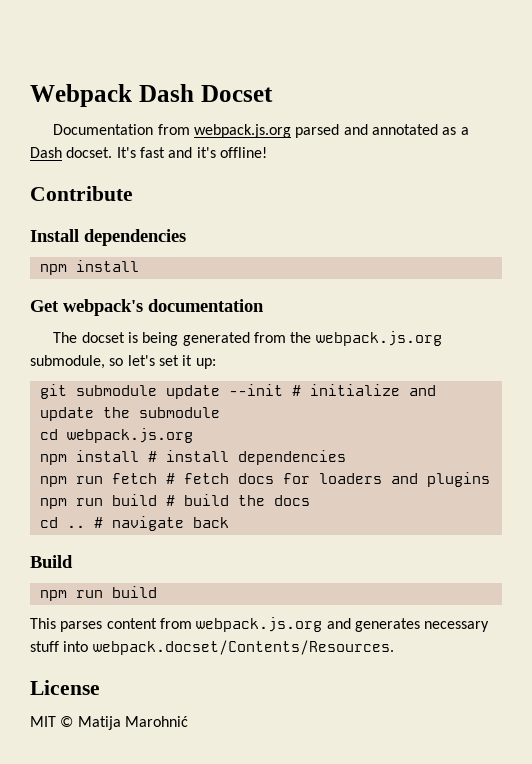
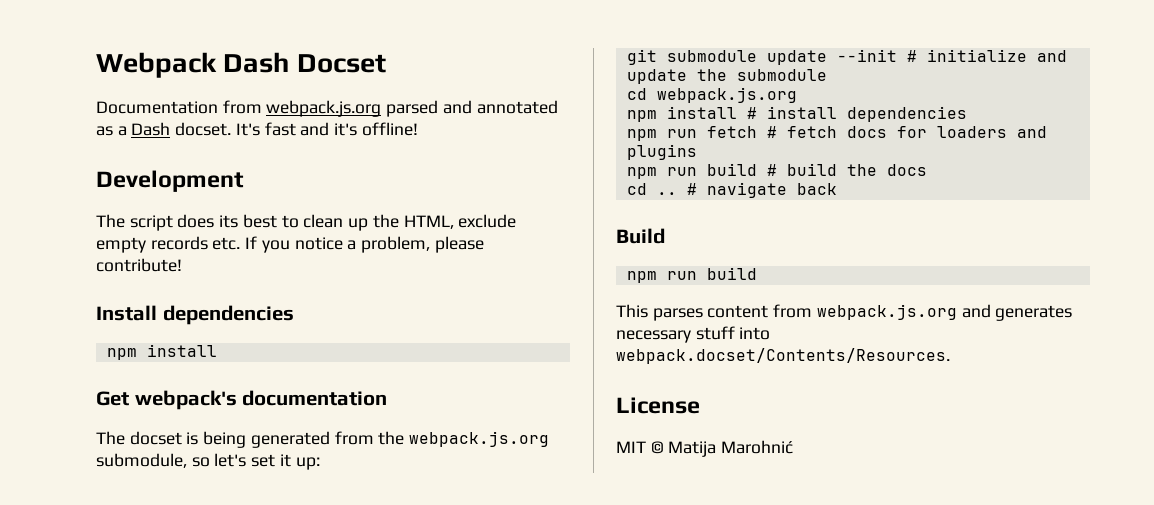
[30,186,133,201] Contribute -> [96,170,244,192] [96,214,517,231] [96,236,484,253] [96,258,182,272] Development // The script does its best to clean up the HTML, exclude empty records etc. If you notice a problem, please contribute!

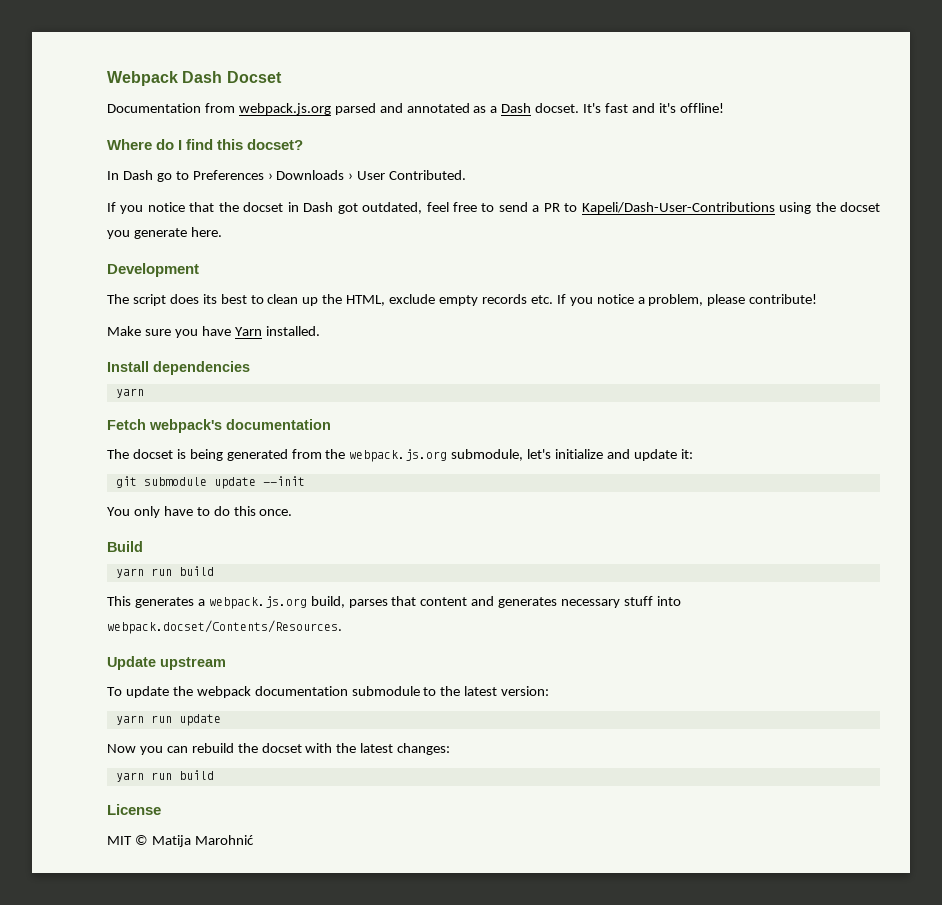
(418, 129) none -> [107,139,304,150] [107,170,467,182] [107,202,880,214] [107,227,222,239] // Where do I find this docset? // In Dash go to Preferences › Downloads › User Contributed. // If you notice that the docset in Dash got outdated, feel free to send a PR to Kapeli/Dash-User-Contributions using the docset you generate here.
(182, 265) none -> [107,326,320,338] // Make sure you have Yarn installed.
[106,344,217,360] [96,391,129,406] npm install // Get -> [115,388,144,398] [107,419,146,430] yarn // Fetch
[191,453,320,470] so let's set it up: -> [527,449,693,461] let's initialize and update it:
[906,49,1067,62] [626,69,827,84] [626,87,797,103] [626,106,967,122] [626,126,1047,141] [626,144,697,160] [626,163,927,179] [626,182,837,198] # initialize and update the submodule // cd webpack.js.org // npm install # install dependencies // npm run fetch # fetch docs for loaders and plugins // npm run build # build the docs // cd .. # navigate back -> [107,506,293,518] // You only have to do this once.
[626,271,657,283] npm -> [115,568,144,578] yarn
[652,304,957,321] parses content from webpack.js.org -> [134,596,468,609] generates a webpack.js.org build, parses that content
(950, 356) none -> [107,656,226,670] [107,686,550,698] [115,714,221,726] [107,743,451,755] [115,770,214,782] // Update upstream // To update the webpack documentation submodule to the latest version: // yarn run update // Now you can rebuild the docset with the latest changes: // yarn run build

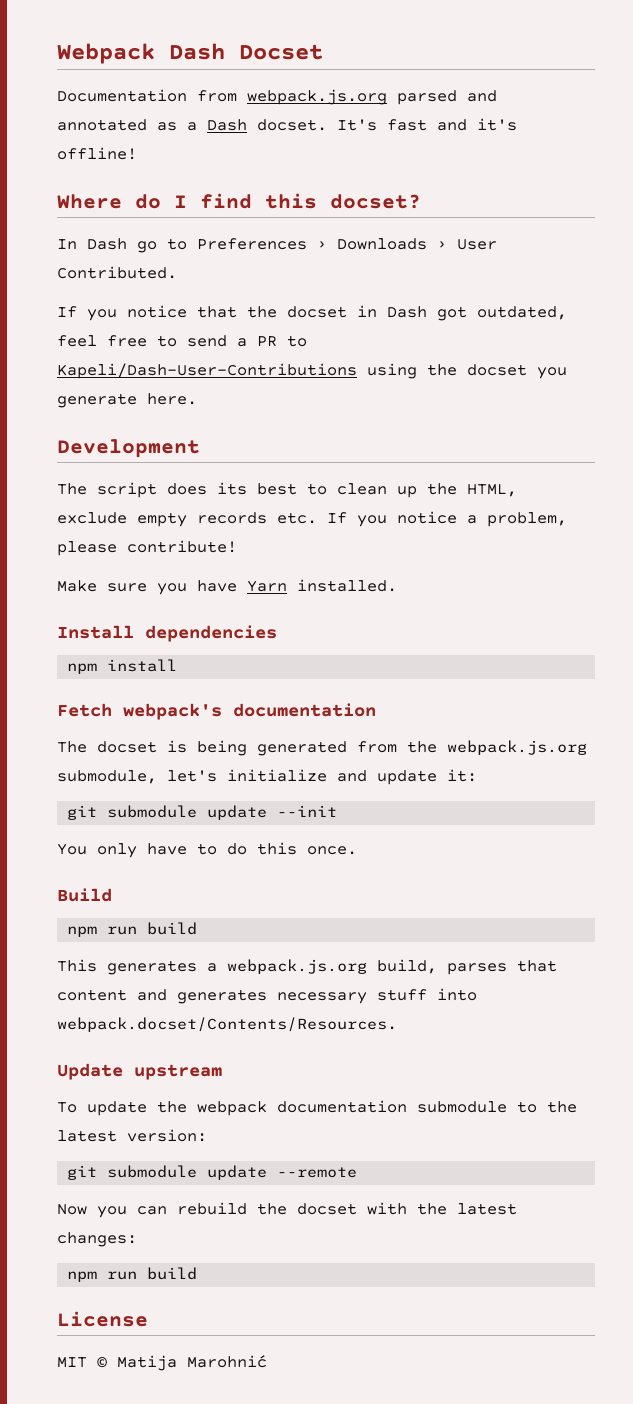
[115,388,144,398] yarn -> [67,659,178,674] npm install
[115,568,144,578] yarn -> [67,926,98,937] npm
[115,714,221,726] yarn run update -> [67,1165,358,1180] git submodule update --remote
[115,772,144,782] yarn -> [67,1271,98,1282] npm

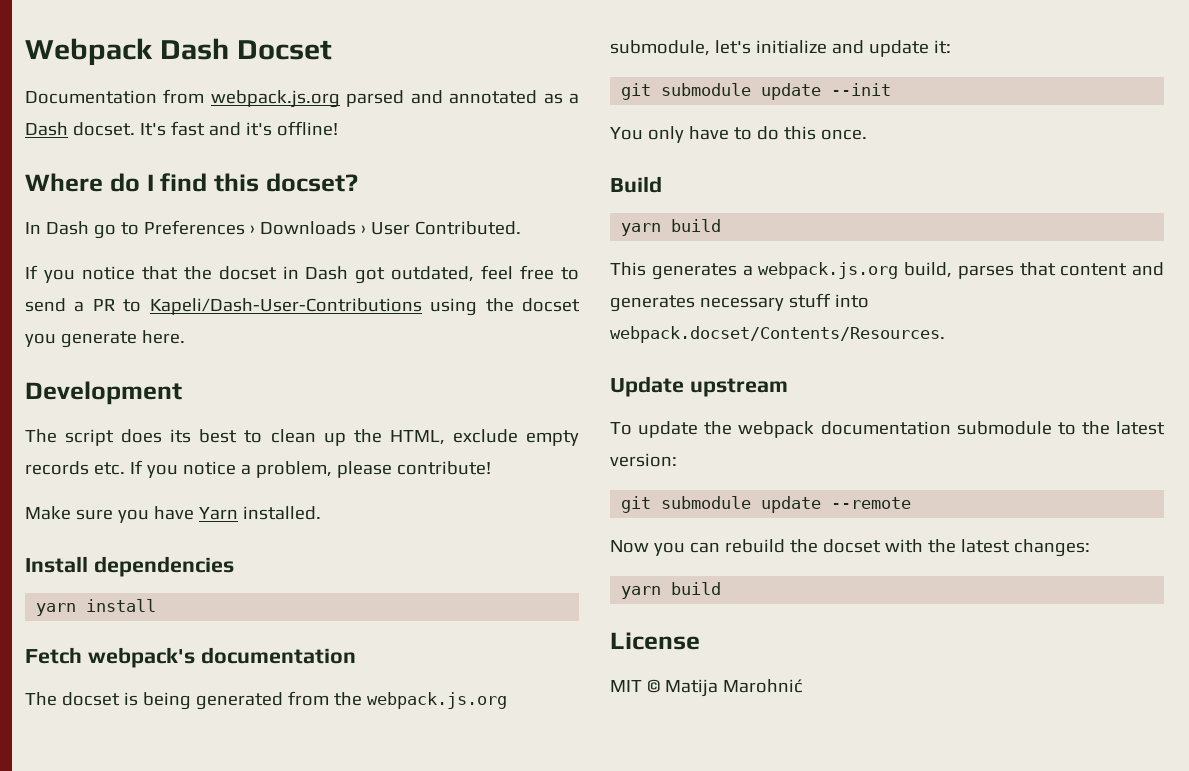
[67,663,98,674] npm -> [36,603,77,616] yarn
[67,926,138,937] npm run -> [621,223,662,236] yarn
[67,1271,138,1282] npm run -> [621,586,662,599] yarn

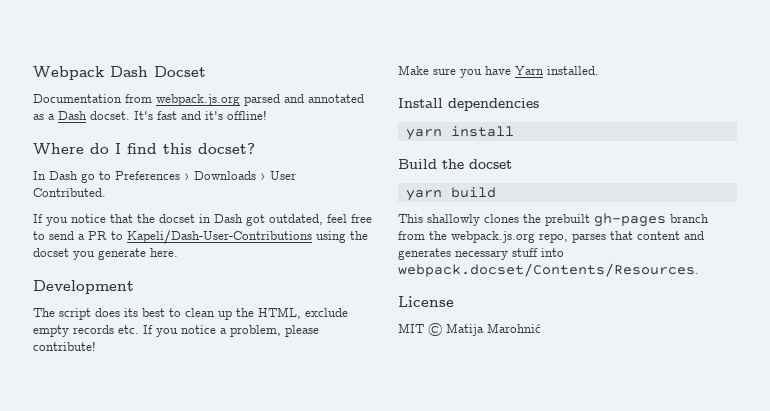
[25,647,356,668] [25,691,507,710] [610,40,951,57] [621,83,892,100] [610,126,867,143] [610,176,662,193] [621,219,722,236] [610,262,952,280] Fetch webpack's documentation // The docset is being generated from the webpack.js.org submodule, let's initialize and update it: // git submodule update --init // You only have to do this once. // Build // yarn build // This generates a webpack.js.org build, -> [398,159,512,169] [405,187,496,201] [398,213,709,227] [398,231,568,243] Build the docset // yarn build // This shallowly clones the prebuilt gh-pages branch from the webpack.js.org repo,
[610,376,788,397] [610,421,1165,438] [610,453,677,467] [621,496,912,513] [610,539,1090,557] [621,582,722,599] // Update upstream // To update the webpack documentation submodule to the latest version: // git submodule update --remote // Now you can rebuild the docset with the latest changes: // yarn build -> (699, 270) none

